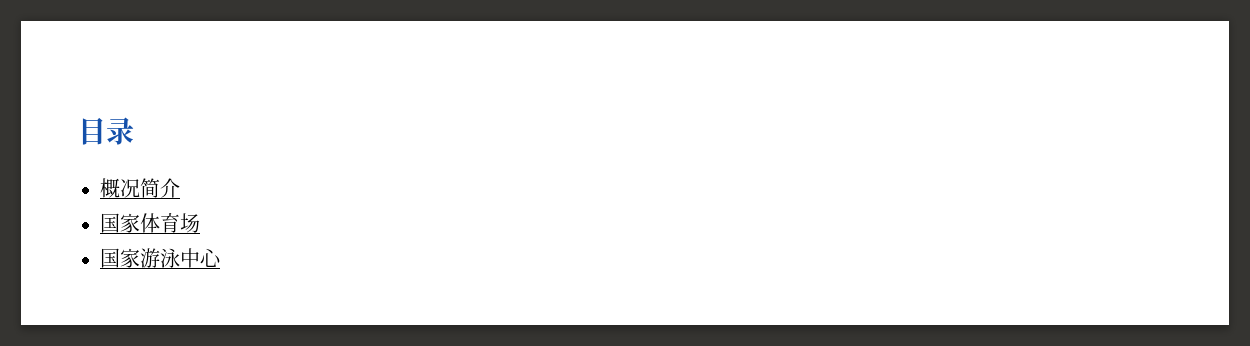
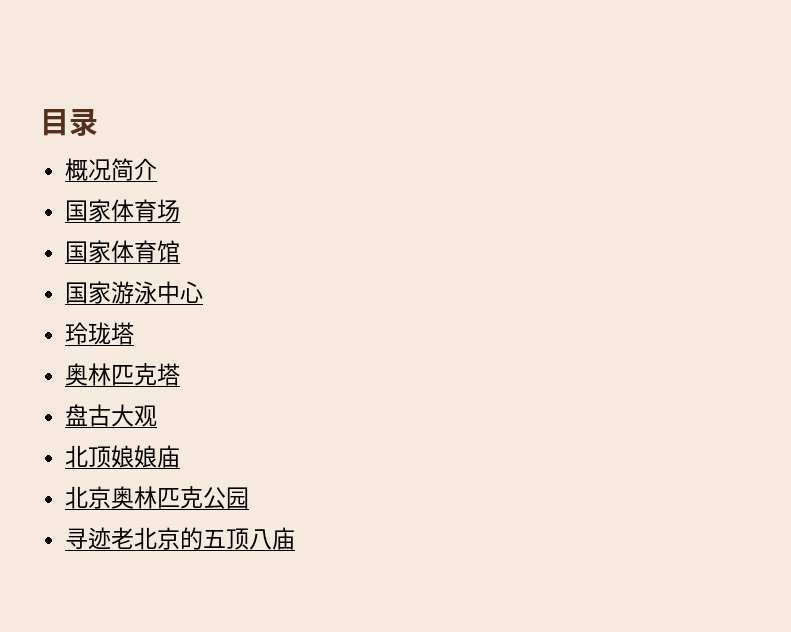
(200, 223) none -> [65,240,181,263] // 国家体育馆
(222, 257) none -> [65,322,135,345] [65,363,181,386] [65,404,158,427] [65,445,181,468] [65,486,250,509] [65,527,296,550] // 玲珑塔 // 奥林匹克塔 // 盘古大观 // 北顶娘娘庙 // 北京奥林匹克公园 // 寻迹老北京的五顶八庙

